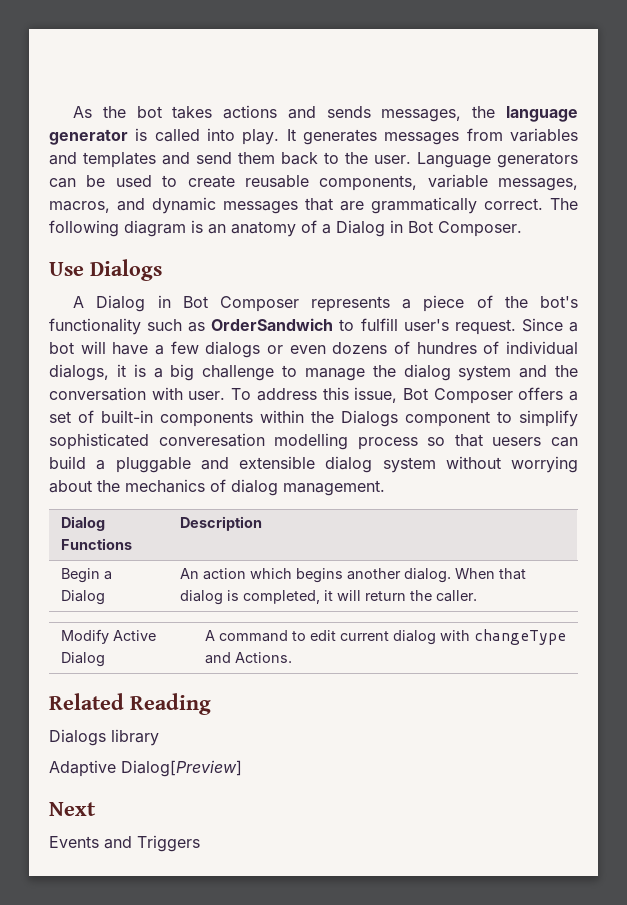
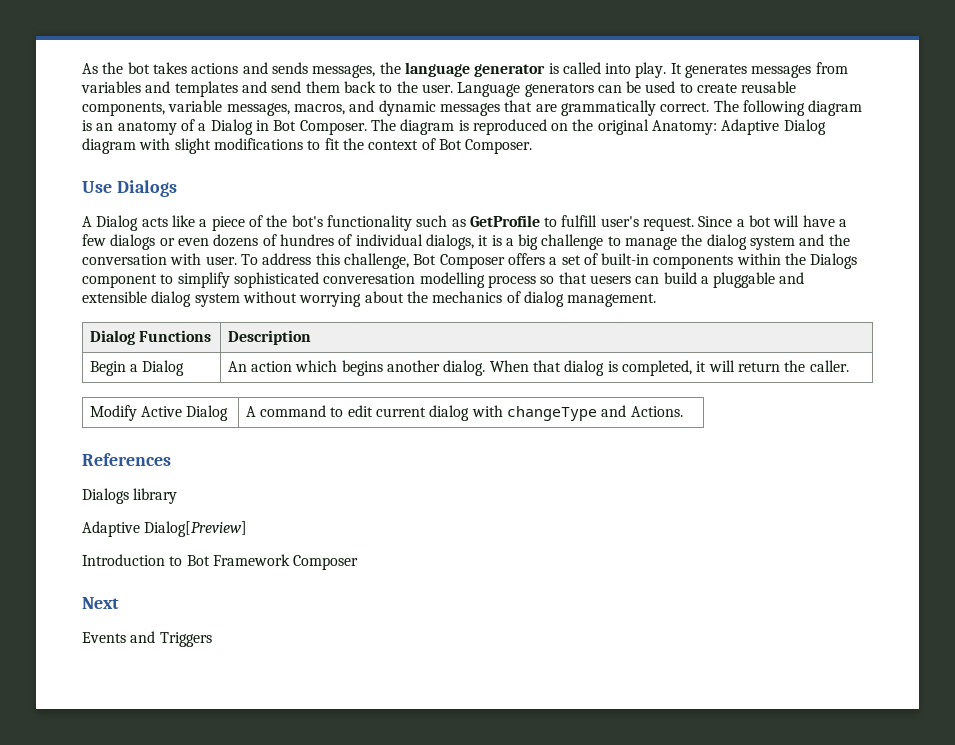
(522, 229) none -> [370,119,826,135] [82,138,533,154] The diagram is reproduced on the original Anatomy: Adaptive Dialog diagram with slight modifications to fit the context of Bot Composer.
[157,295,391,312] in Bot Composer represents -> [141,215,195,227] acts like
[211,318,334,331] OrderSandwich -> [469,215,540,227] GetProfile
[354,387,398,403] issue, -> [343,253,409,269] challenge,
[49,693,211,715] Related Reading -> [82,453,171,466] References
(242, 768) none -> [82,554,359,570] // Introduction to Bot Framework Composer

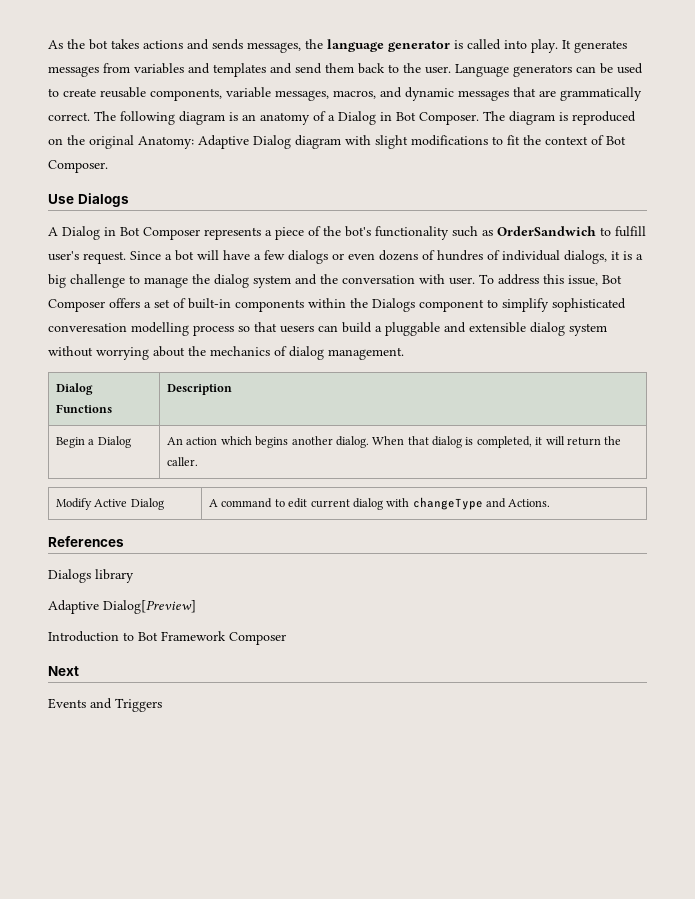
[141,215,195,227] acts like -> [104,227,261,240] in Bot Composer represents
[469,215,540,227] GetProfile -> [497,226,596,236] OrderSandwich
[343,253,409,269] challenge, -> [568,275,598,286] issue,

